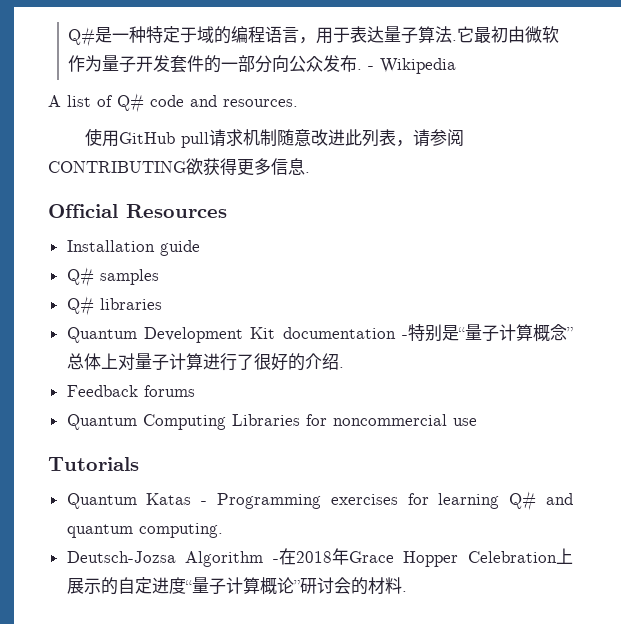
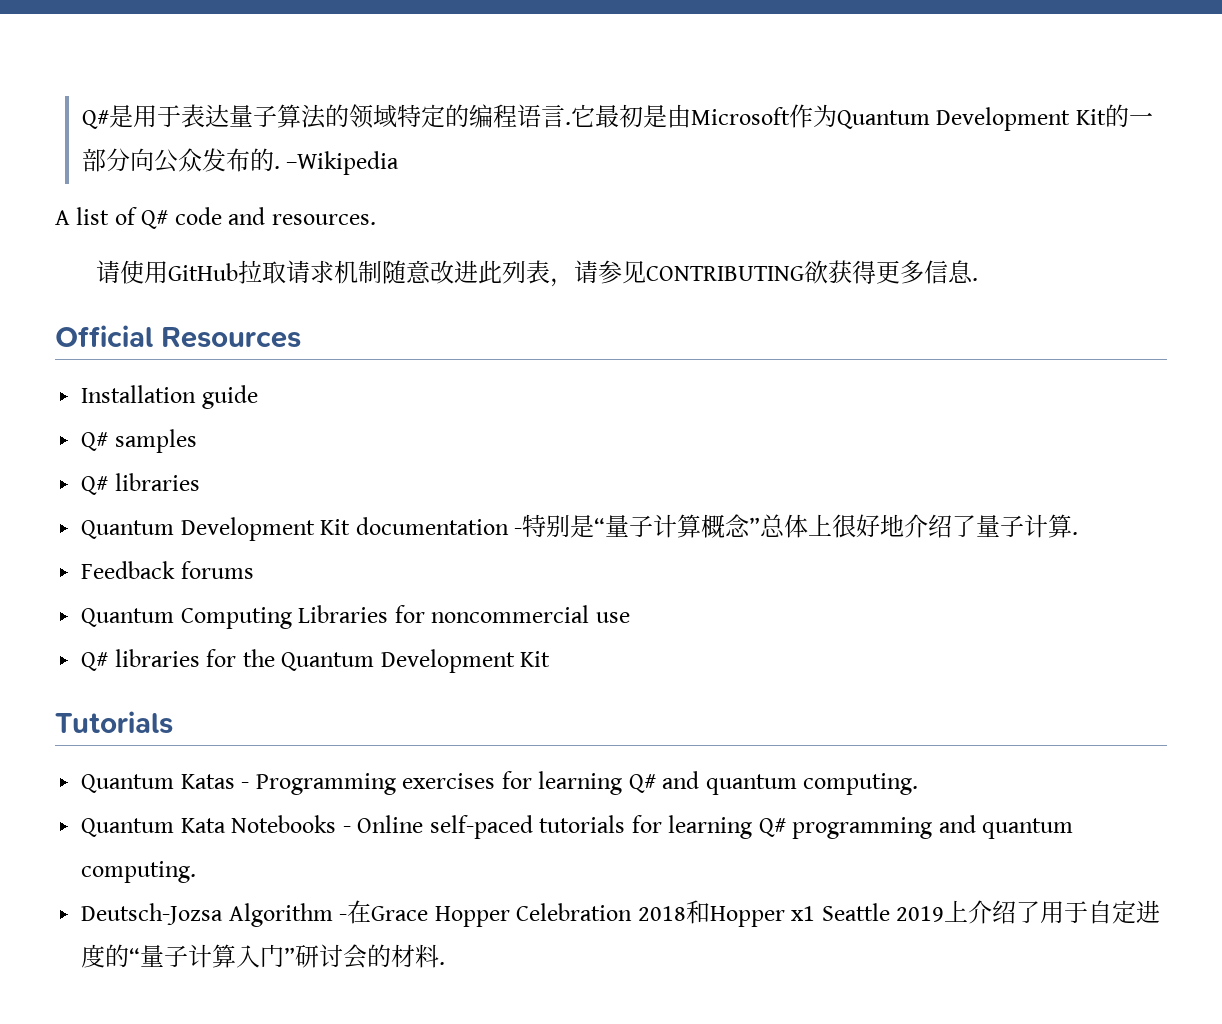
[112,26,560,44] [68,55,205,73] 一种特定于域的编程语言，用于表达量子算法.它最初由微软作为量子开发套件 -> [132,104,1106,131] 用于表达量子算法的领域特定的编程语言.它最初是由Microsoft作为Quantum Development Kit
[357,58,457,74] . - Wikipedia -> [249,148,400,175] 的. –Wikipedia
(298, 103) none -> [95,260,120,284] 请
[181,132,210,148] pull -> [237,260,286,284] 拉取
[447,129,465,146] 阅 -> [621,260,646,284] 见
[117,353,339,371] 对量子计算进行了很好的介绍 -> [832,514,1073,538] 很好地介绍了量子计算
(477, 422) none -> [81,649,551,673] // Q# libraries for the Quantum Development Kit
(223, 530) none -> [81,815,1074,839] [81,861,197,883] // Quantum Kata Notebooks - Online self-paced tutorials for learning Q# programming and quantum computing.
[295,548,349,565] 2018年 -> (372, 912) none
[556,548,573,564] [66,577,118,595] 上展示的 -> [637,900,1089,927] 2018和Hopper x1 Seattle 2019上介绍了用于
[184,577,294,595] “量子计算概论 -> [105,944,285,968] 的“量子计算入门

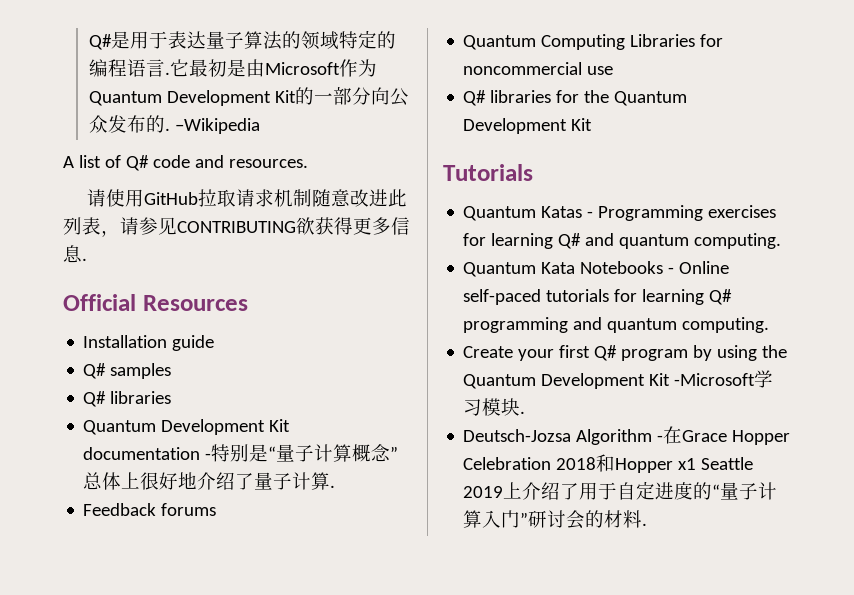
(197, 872) none -> [463,345,788,361] [463,370,774,389] [463,398,526,416] // Create your first Q# program by using the Quantum Development Kit -Microsoft学习模块.

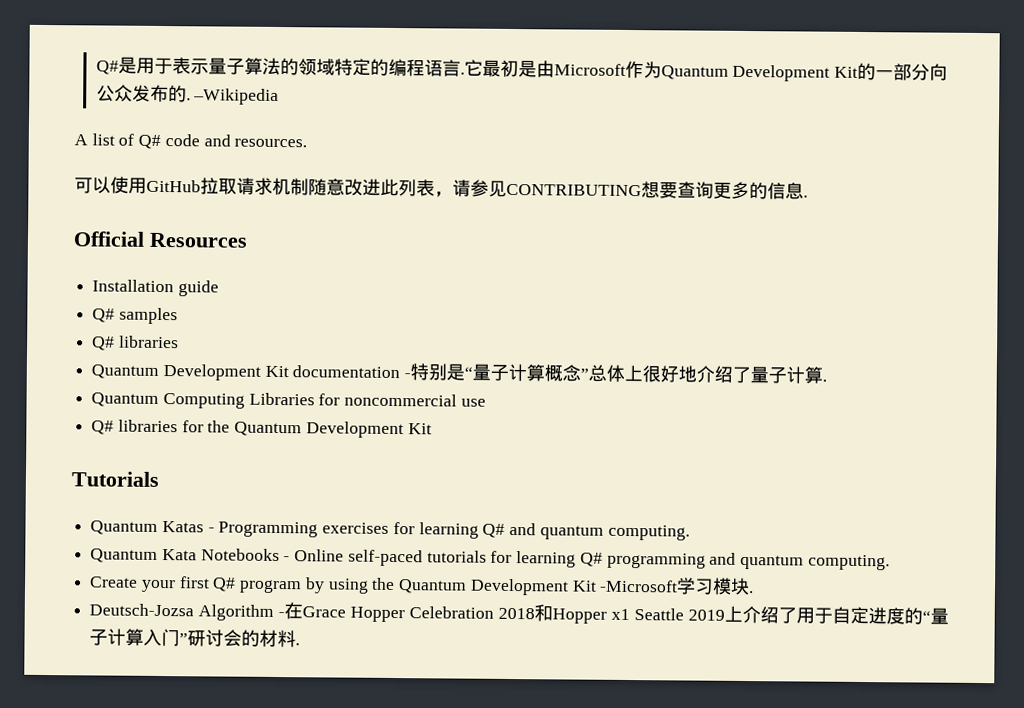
[186,31,206,49] 达 -> [189,58,209,75] 示
[87,189,107,207] 请 -> [74,176,111,194] 可以
[296,217,391,235] 欲获得更多 -> [641,181,768,200] 想要查询更多的
[83,503,217,516] // Feedback forums -> (828, 380) none

